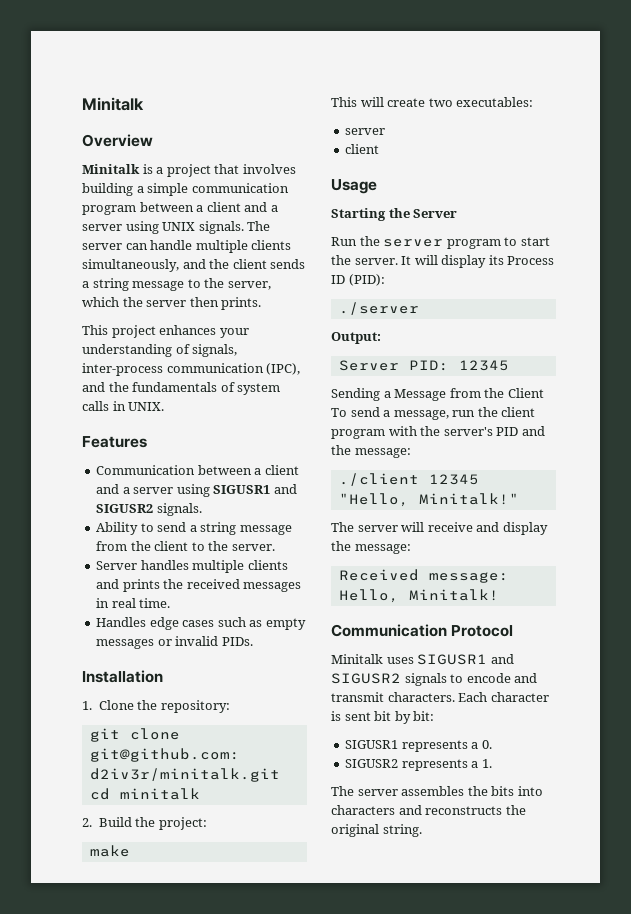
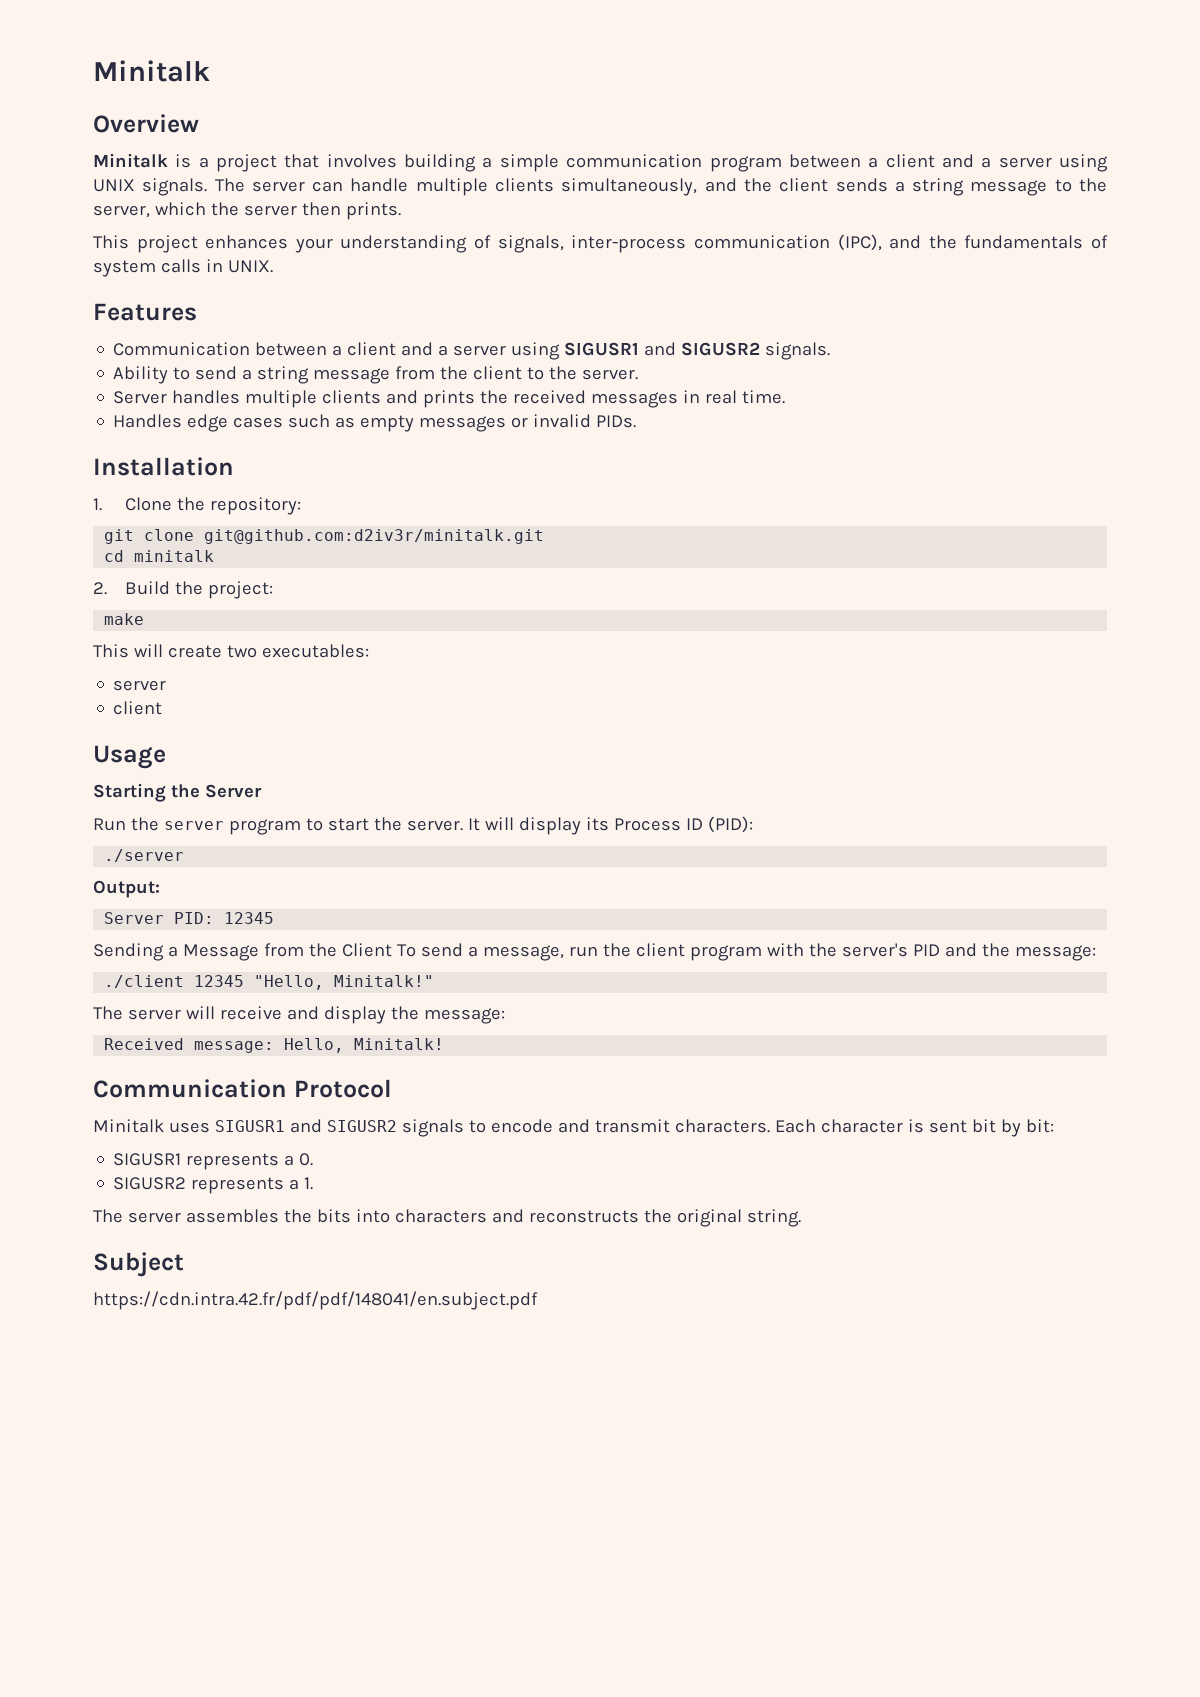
(422, 830) none -> [93,1252,184,1277] [93,1291,538,1310] // Subject // https://cdn.intra.42.fr/pdf/pdf/148041/en.subject.pdf

